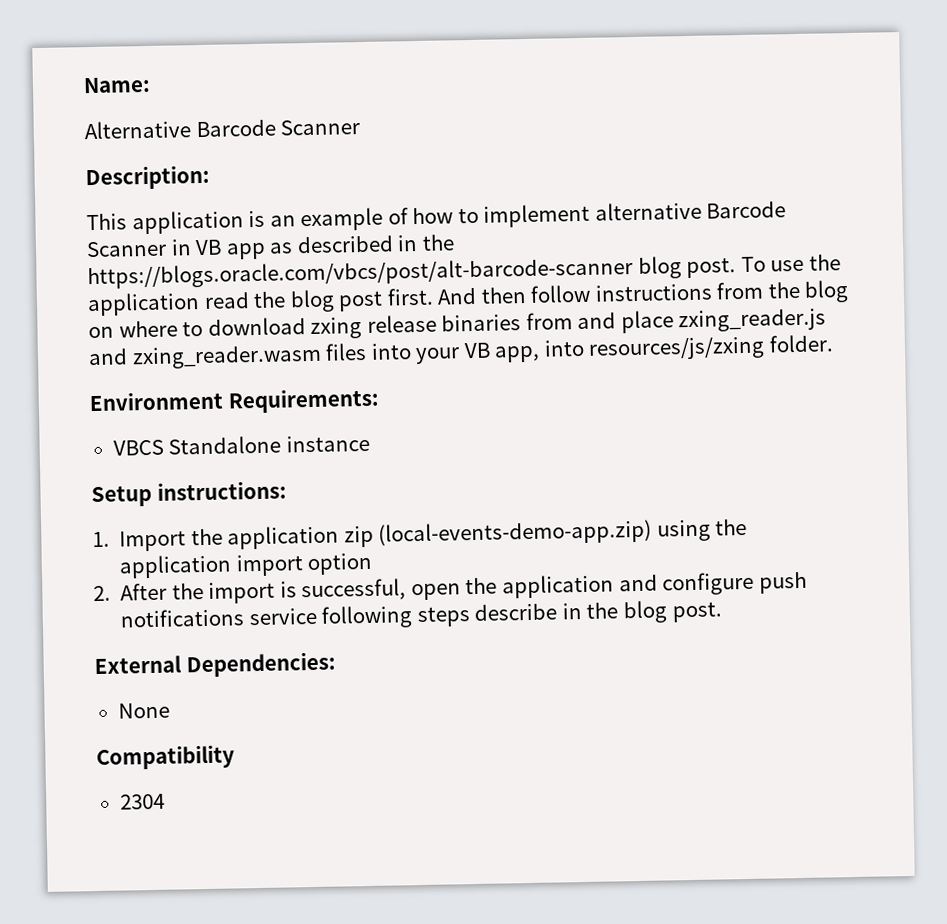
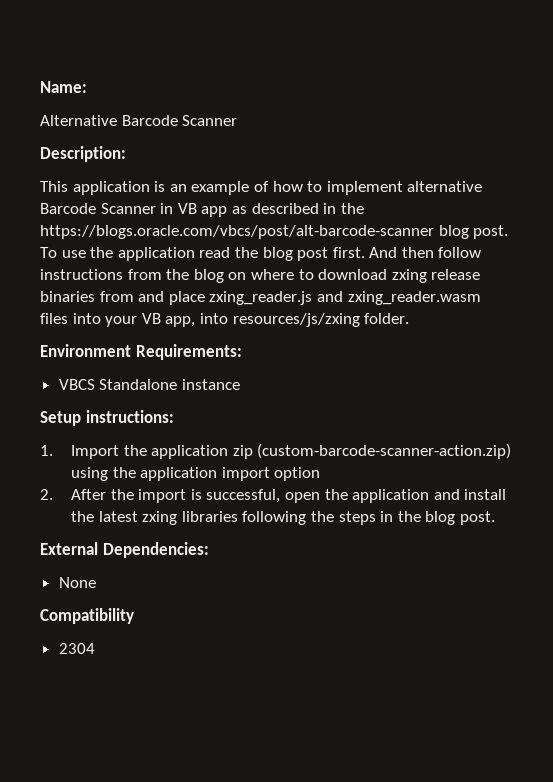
[378,519,653,547] (local-events-demo-app.zip) -> [257,443,512,459] (custom-barcode-scanner-action.zip)
[662,571,807,596] [120,603,558,629] configure push notifications service following steps describe -> [464,489,507,500] [71,511,376,525] install the latest zxing libraries following the steps

